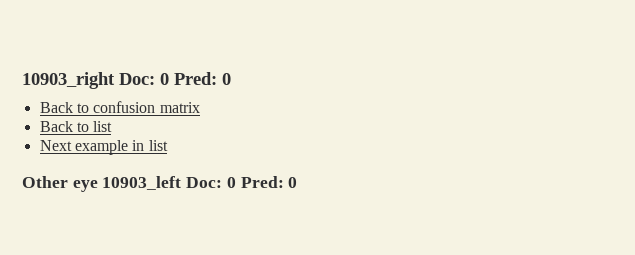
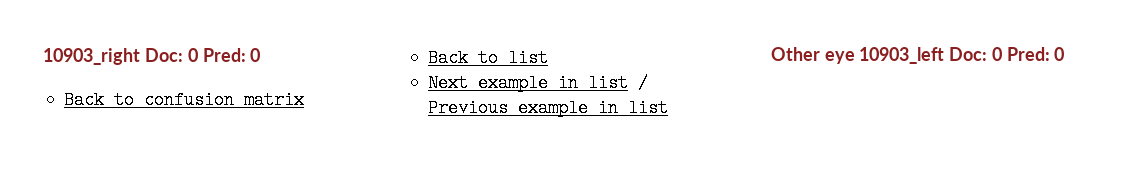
(168, 145) none -> [638,74,649,92] [428,99,669,117] / Previous example in list

